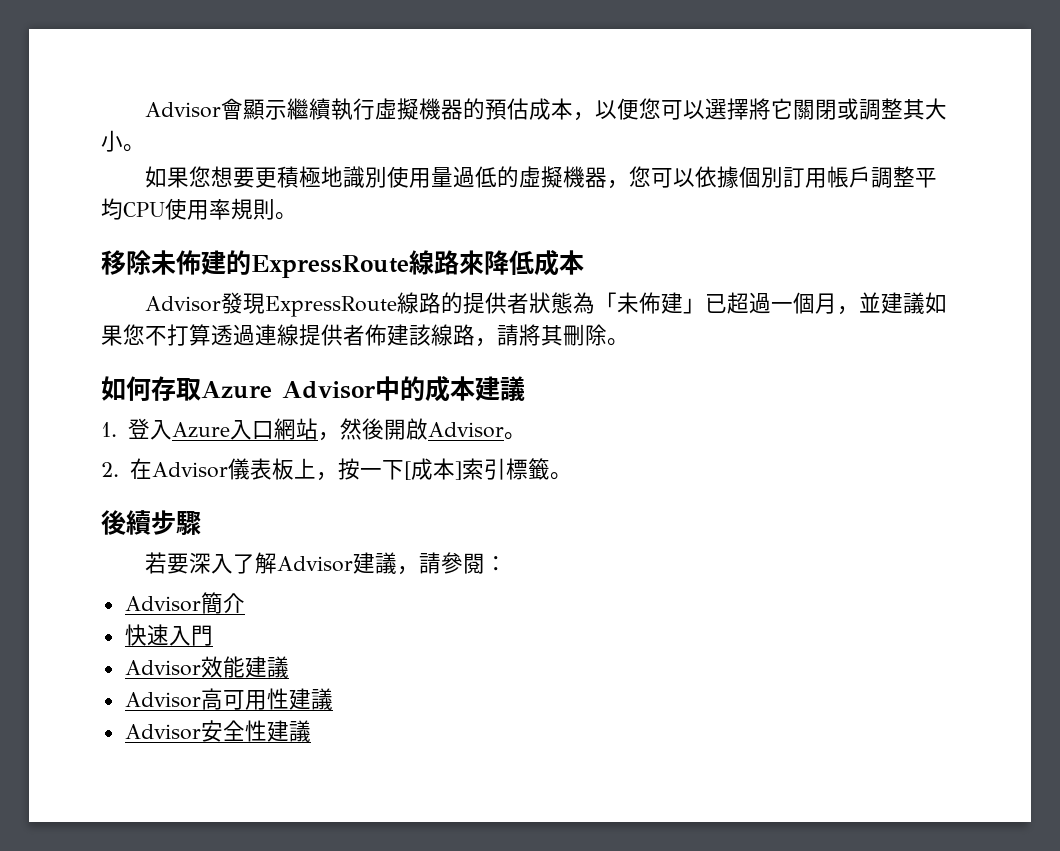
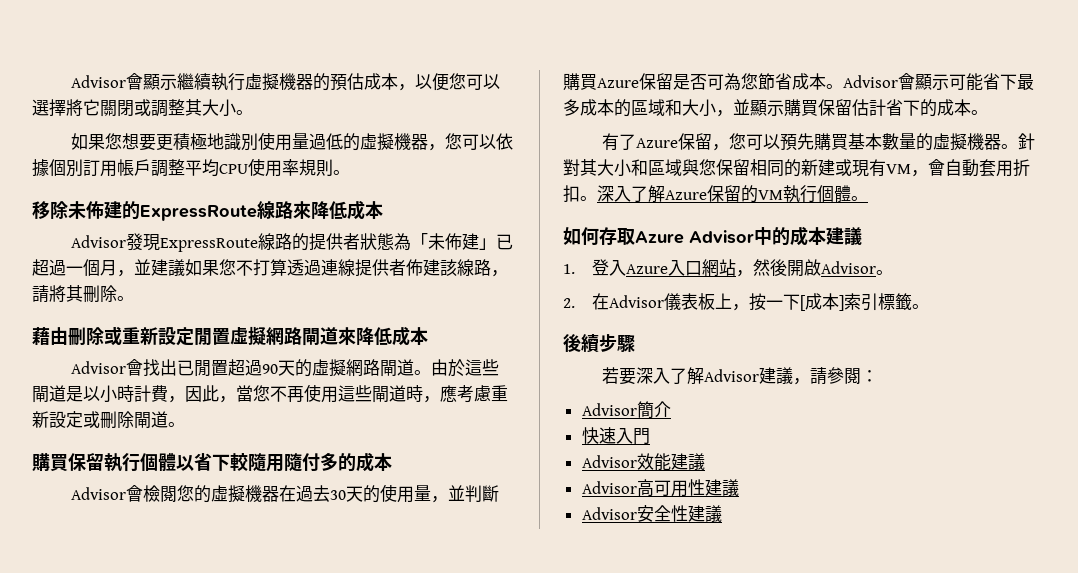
(629, 342) none -> [32,326,428,346] [70,359,499,377] [32,384,508,403] [32,411,185,429] [32,452,392,472] [70,484,499,503] [563,73,1034,91] [563,99,988,117] [601,133,1035,151] [563,159,1030,177] [563,185,868,203] // 藉由刪除或重新設定閒置虛擬網路閘道來降低成本 // Advisor會找出已閒置超過90天的虛擬網路閘道。由於這些閘道是以小時計費，因此，當您不再使用這些閘道時，應考慮重新設定或刪除閘道。 // 購買保留執行個體以省下較隨用隨付多的成本 // Advisor會檢閱您的虛擬機器在過去30天的使用量，並判斷購買Azure保留是否可為您節省成本。Advisor會顯示可能省下最多成本的區域和大小，並顯示購買保留估計省下的成本。 // 有了Azure保留，您可以預先購買基本數量的虛擬機器。針對其大小和區域與您保留相同的新建或現有VM，會自動套用折扣。深入了解Azure保留的VM執行個體。

